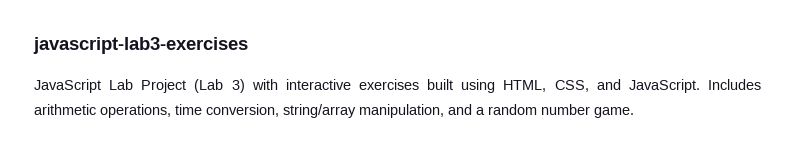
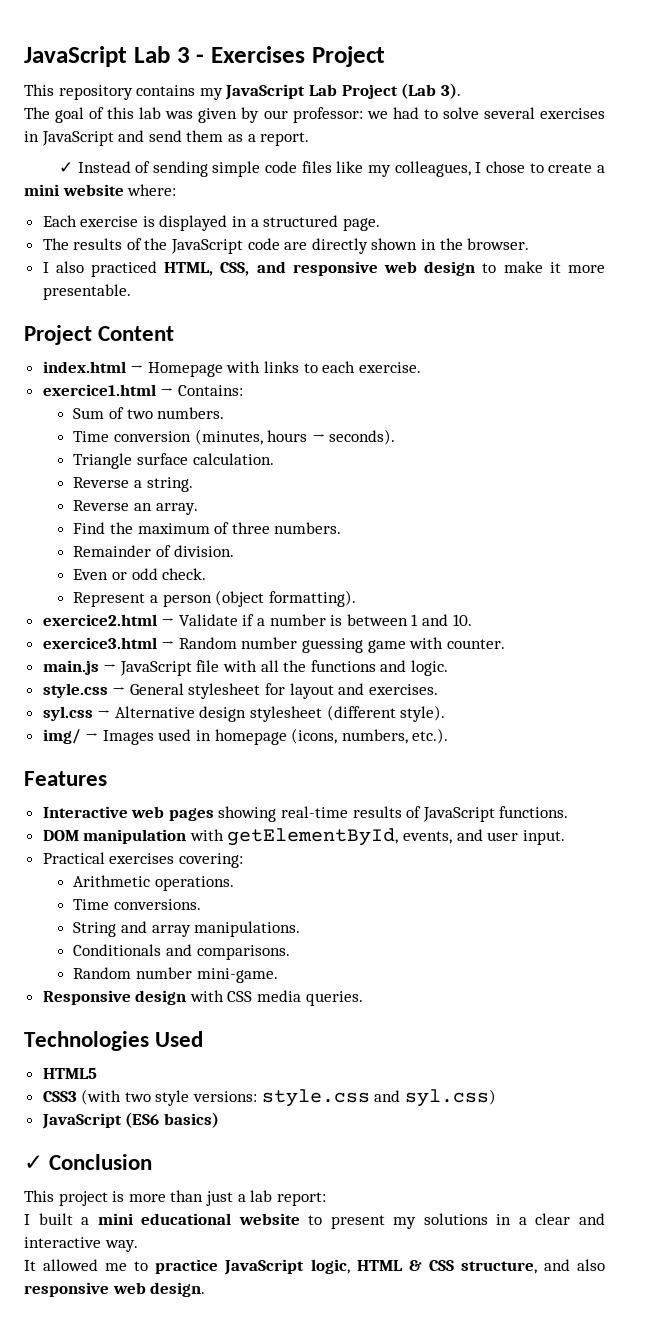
[33,37,248,54] [34,79,761,93] [34,104,634,118] javascript-lab3-exercises // JavaScript Lab Project (Lab 3) with interactive exercises built using HTML, CSS, and JavaScript. Includes arithmetic operations, time conversion, string/array manipulation, and a random number game. -> [24,46,385,67] [24,83,461,100] [24,107,605,123] [24,130,310,146] [58,161,605,177] [24,184,177,196] [42,215,380,231] [42,238,530,254] [42,261,605,277] [42,284,131,300] [24,325,175,345] [42,361,421,377] [42,384,243,396] [73,407,225,419] [73,429,396,445] [73,453,274,469] [73,477,193,492] [73,500,198,515] [73,522,342,534] [73,545,234,557] [73,568,207,580] [73,590,356,607] [42,614,472,626] [42,637,505,653] [42,660,449,676] [42,683,438,699] [42,705,446,722] [42,728,449,745] [24,771,107,786] [42,806,569,822] [42,828,565,846] [42,852,243,868] [73,875,234,891] [73,899,201,910] [73,921,301,937] [73,944,290,960] [73,967,278,983] [42,990,363,1006] [24,1031,204,1051] [42,1068,97,1079] [42,1089,496,1107] [41,1112,219,1129] [24,1154,153,1170] [24,1190,326,1206] [24,1213,606,1229] [24,1237,138,1252] [24,1259,605,1275] [24,1282,206,1297] JavaScript Lab 3 - Exercises Project // This repository contains my JavaScript Lab Project (Lab 3). // The goal of this lab was given by our professor: we had to solve several exercises in JavaScript and send them as a report. // ✓ Instead of sending simple code files like my colleagues, I chose to create a mini website where: // Each exercise is displayed in a structured page. // The results of the JavaScript code are directly shown in the browser. // I also practiced HTML, CSS, and responsive web design to make it more presentable. // Project Content // index.html → Homepage with links to each exercise. // exercice1.html → Contains: // Sum of two numbers. // Time conversion (minutes, hours → seconds). // Triangle surface calculation. // Reverse a string. // Reverse an array. // Find the maximum of three numbers. // Remainder of division. // Even or odd check. // Represent a person (object formatting). // exercice2.html → Validate if a number is between 1 and 10. // exercice3.html → Random number guessing game with counter. // main.js → JavaScript file with all the functions and logic. // style.css → General stylesheet for layout and exercises. // syl.css → Alternative design stylesheet (different style). // img/ → Images used in homepage (icons, numbers, etc.). // Features // Interactive web pages showing real-time results of JavaScript functions. // DOM manipulation with getElementById, events, and user input. // Practical exercises covering: // Arithmetic operations. // Time conversions. // String and array manipulations. // Conditionals and comparisons. // Random number mini-game. // Responsive design with CSS media queries. // Technologies Used // HTML5 // CSS3 (with two style versions: style.css and syl.css) // JavaScript (ES6 basics) // ✓ Conclusion // This project is more than just a lab report: // I built a mini educational website to present my solutions in a clear and interactive way. // It allowed me to practice JavaScript logic, HTML & CSS structure, and also responsive web design.

